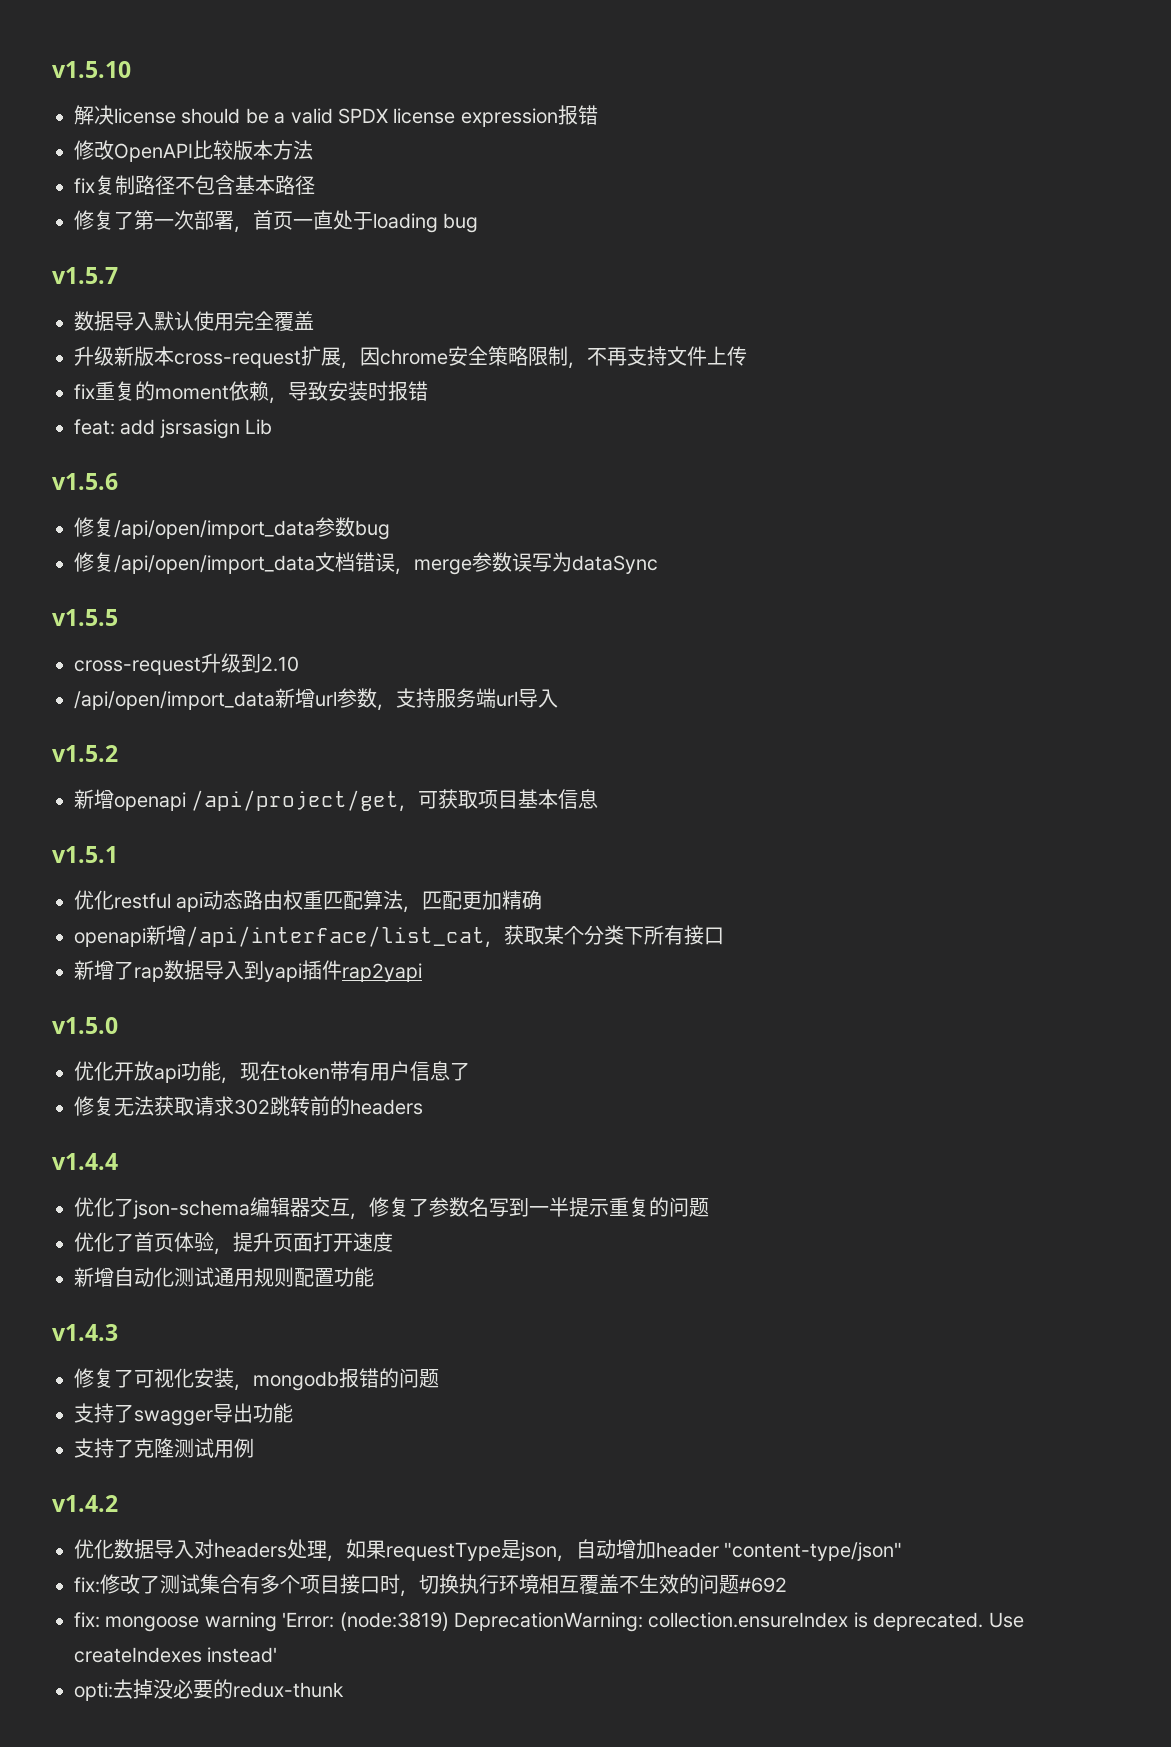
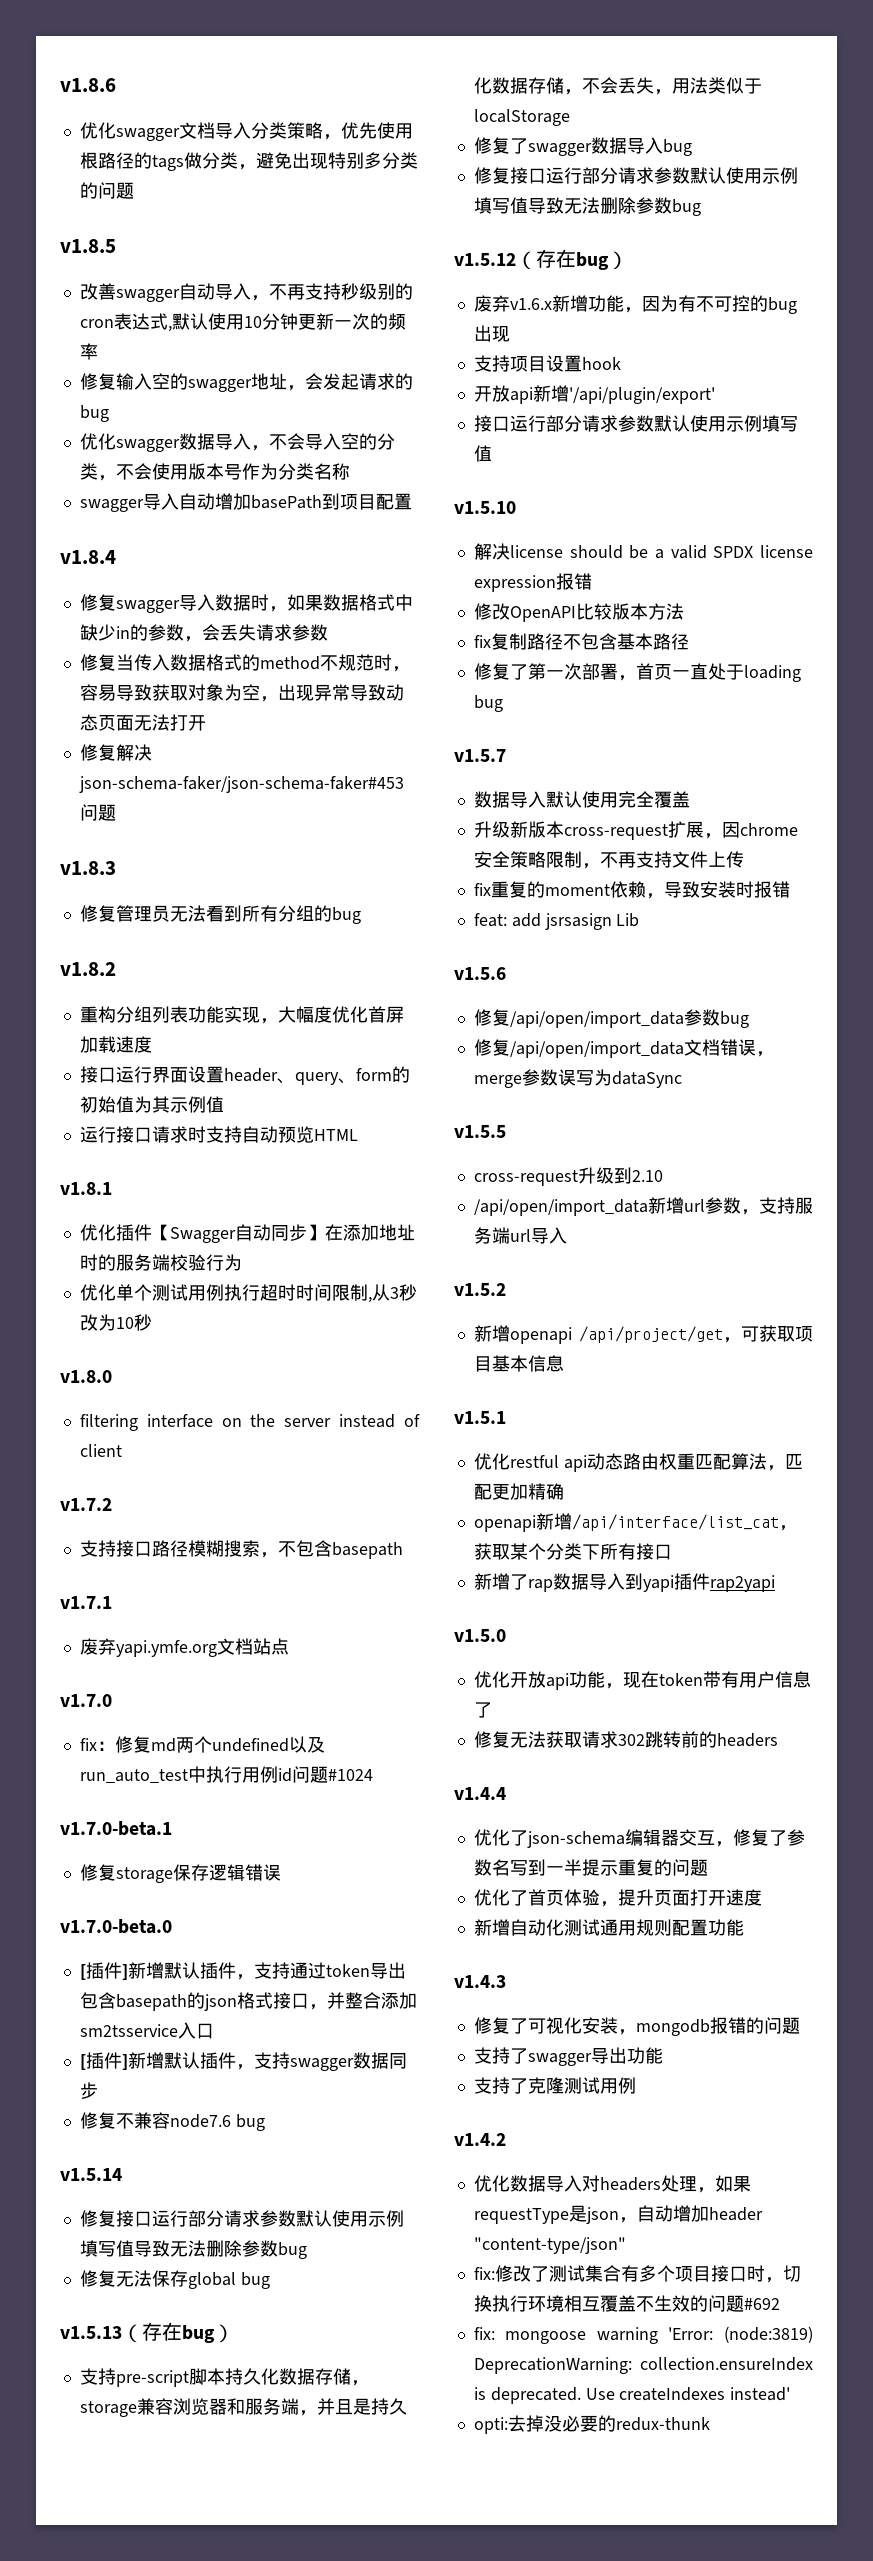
(52, 69) none -> [60,78,116,92] [79,122,413,141] [79,152,418,171] [79,182,134,199] [60,239,116,253] [79,283,413,302] [79,313,406,332] [79,343,98,360] [79,373,413,392] [79,405,109,422] [79,433,395,452] [79,463,350,481] [79,493,412,512] [60,550,116,564] [79,594,413,613] [79,624,328,642] [79,654,410,672] [79,684,404,702] [79,714,206,731] [79,744,152,761] [78,776,404,793] [79,804,116,821] [60,861,116,875] [79,905,361,924] [60,962,116,976] [79,1006,404,1024] [79,1036,152,1053] [79,1066,410,1085] [79,1096,224,1113] [79,1126,358,1143] [60,1182,112,1195] [79,1224,415,1243] [79,1254,242,1271] [79,1284,417,1303] [79,1314,152,1331] [60,1370,112,1383] [79,1414,421,1431] [79,1444,122,1457] [60,1498,112,1511] [79,1540,403,1559] [60,1596,112,1609] [79,1638,289,1657] [60,1694,112,1707] [79,1736,325,1753] [79,1766,373,1783] [60,1821,172,1836] [79,1864,281,1883] [60,1919,172,1934] [79,1962,406,1980] [79,1992,417,2011] [79,2022,214,2039] [79,2052,407,2071] [79,2082,98,2099] [79,2112,265,2131] [60,2168,122,2181] [79,2210,404,2227] [79,2240,307,2259] [79,2270,270,2289] [60,2322,234,2343] [79,2368,369,2387] [79,2398,407,2417] [473,77,762,95] [473,109,570,126] [473,137,692,156] [473,167,798,184] [473,197,701,216] [454,249,628,270] [473,295,797,314] [473,325,510,342] [473,355,621,372] [473,385,715,404] [473,415,798,432] [473,445,492,462] v1.8.6 // 优化swagger文档导入分类策略，优先使用根路径的tags做分类，避免出现特别多分类的问题 // v1.8.5 // 改善swagger自动导入，不再支持秒级别的cron表达式,默认使用10分钟更新一次的频率 // 修复输入空的swagger地址，会发起请求的bug // 优化swagger数据导入，不会导入空的分类，不会使用版本号作为分类名称 // swagger导入自动增加basePath到项目配置 // v1.8.4 // 修复swagger导入数据时，如果数据格式中缺少in的参数，会丢失请求参数 // 修复当传入数据格式的method不规范时，容易导致获取对象为空，出现异常导致动态页面无法打开 // 修复解决json-schema-faker/json-schema-faker#453问题 // v1.8.3 // 修复管理员无法看到所有分组的bug // v1.8.2 // 重构分组列表功能实现，大幅度优化首屏加载速度 // 接口运行界面设置header、query、form的初始值为其示例值 // 运行接口请求时支持自动预览HTML // v1.8.1 // 优化插件【Swagger自动同步】在添加地址时的服务端校验行为 // 优化单个测试用例执行超时时间限制,从3秒改为10秒 // v1.8.0 // filtering interface on the server instead of client // v1.7.2 // 支持接口路径模糊搜索，不包含basepath // v1.7.1 // 废弃yapi.ymfe.org文档站点 // v1.7.0 // fix：修复md两个undefined以及run_auto_test中执行用例id问题#1024 // v1.7.0-beta.1 // 修复storage保存逻辑错误 // v1.7.0-beta.0 // [插件]新增默认插件，支持通过token导出包含basepath的json格式接口，并整合添加sm2tsservice入口 // [插件]新增默认插件，支持swagger数据同步 // 修复不兼容node7.6 bug // v1.5.14 // 修复接口运行部分请求参数默认使用示例填写值导致无法删除参数bug // 修复无法保存global bug // v1.5.13（存在bug） // 支持pre-script脚本持久化数据存储，storage兼容浏览器和服务端，并且是持久化数据存储，不会丢失，用法类似于localStorage // 修复了swagger数据导入bug // 修复接口运行部分请求参数默认使用示例填写值导致无法删除参数bug // v1.5.12（存在bug） // 废弃v1.6.x新增功能，因为有不可控的bug出现 // 支持项目设置hook // 开放api新增'/api/plugin/export' // 接口运行部分请求参数默认使用示例填写值 //

